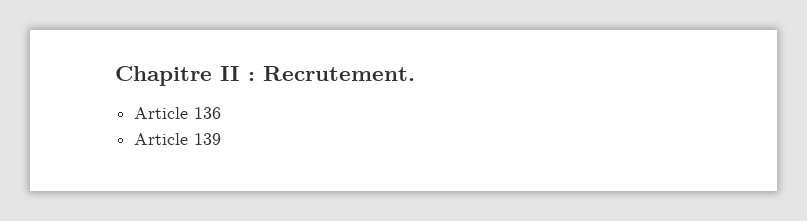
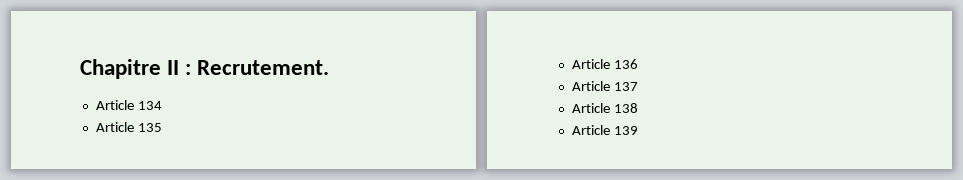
[194,107,222,119] 136 -> [137,101,162,110] [95,122,162,132] [571,59,638,69] [571,81,638,91] [571,103,638,113] 134 // Article 135 // Article 136 // Article 137 // Article 138

